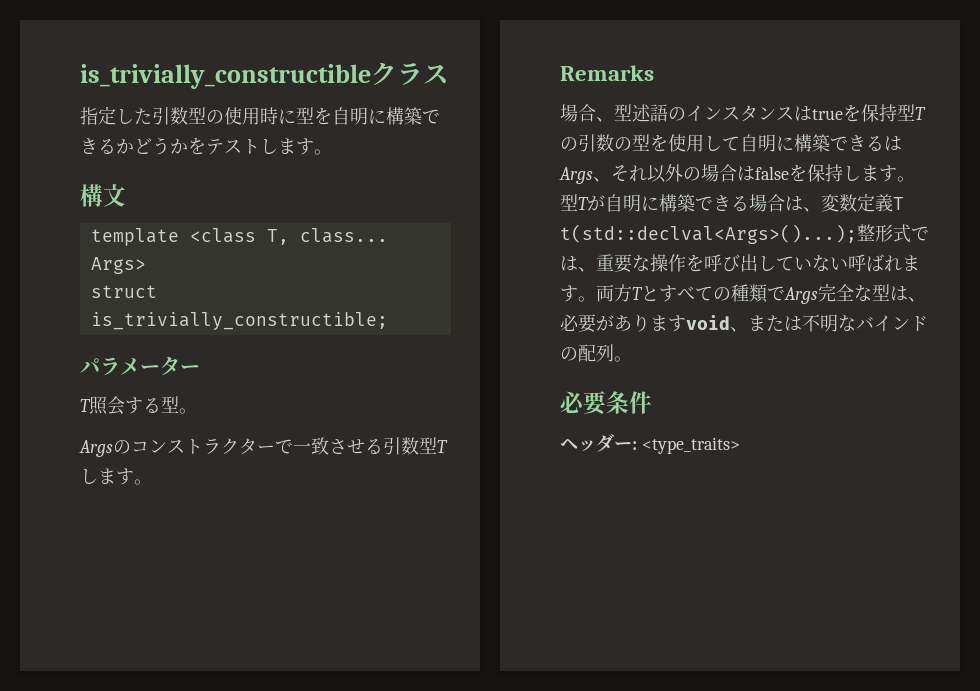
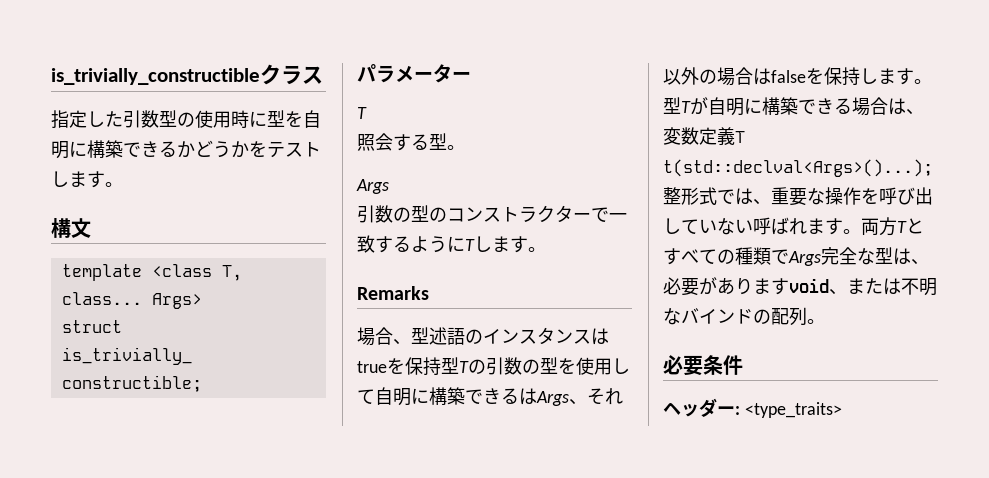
(91, 405) none -> (367, 113) //
(113, 448) none -> [357,205,429,223] // 引数の型
[329,437,437,455] させる引数型 -> [375,236,465,253] するように

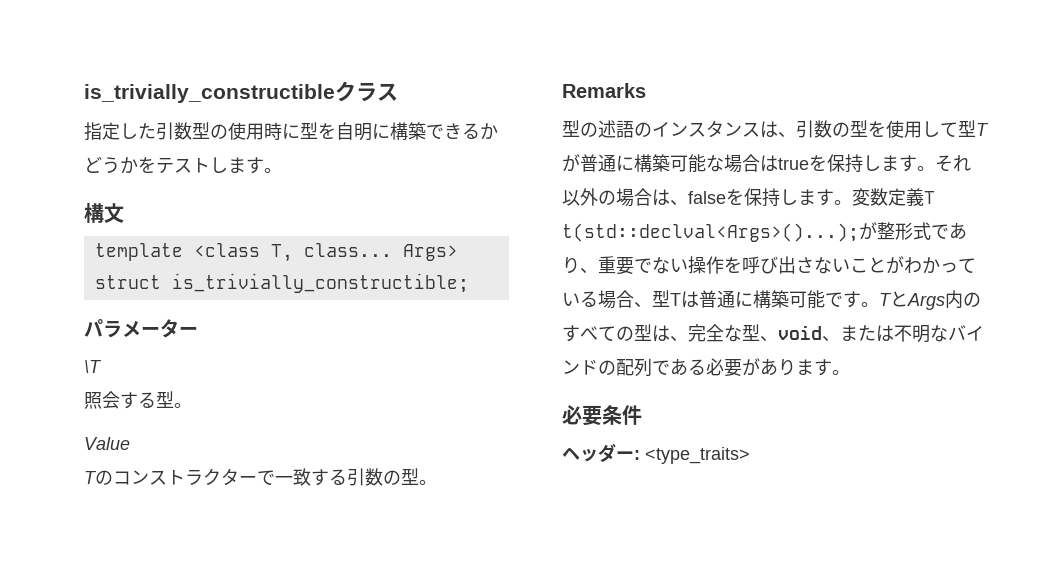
[357,107,367,119] T -> [84,360,102,373] \T
[356,179,389,194] [357,205,429,223] Args // 引数の型 -> [84,437,130,450] [84,471,97,484] Value // T
[411,236,528,253] ようにTします -> [347,468,419,486] 引数の型
[357,327,429,346] 場合、型 -> [562,120,598,137] 型の
[357,357,486,376] trueを保持型Tの -> [778,132,796,138] 、
[375,387,587,406] 自明に構築できるはArgs、 -> [958,120,989,137] [562,154,935,173] 型Tが普通に構築可能な場合はtrueを保持します。
(771, 76) none -> [670,200,688,206] 、
[663,97,924,116] 型Tが自明に構築できる場合は、 -> (852, 202) none
(933, 168) none -> [859,222,877,240] が
[735,187,933,206] [663,217,924,236] [663,247,929,266] [663,277,789,296] は、重要な操作を呼び出していない呼ばれます。両方Tとすべての種類でArgs完全な型は、必要があります -> [949,222,967,240] [562,256,976,275] [562,290,981,310] [562,324,778,342] あり、重要でない操作を呼び出さないことがわかっている場合、型Tは普通に構築可能です。TとArgs内のすべての型は、完全な型、
(807, 316) none -> [652,358,832,377] である必要があります

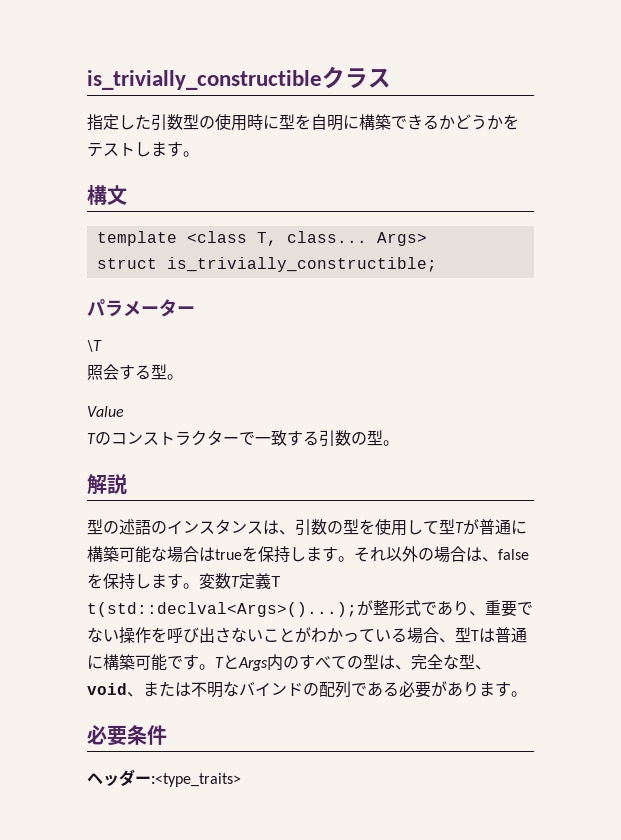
[562,83,646,98] Remarks -> [87,474,127,495] 解説
(888, 197) none -> [231,576,240,587] T
[634,447,750,464] : <type_traits> -> [151,773,241,787] :<type_traits>

